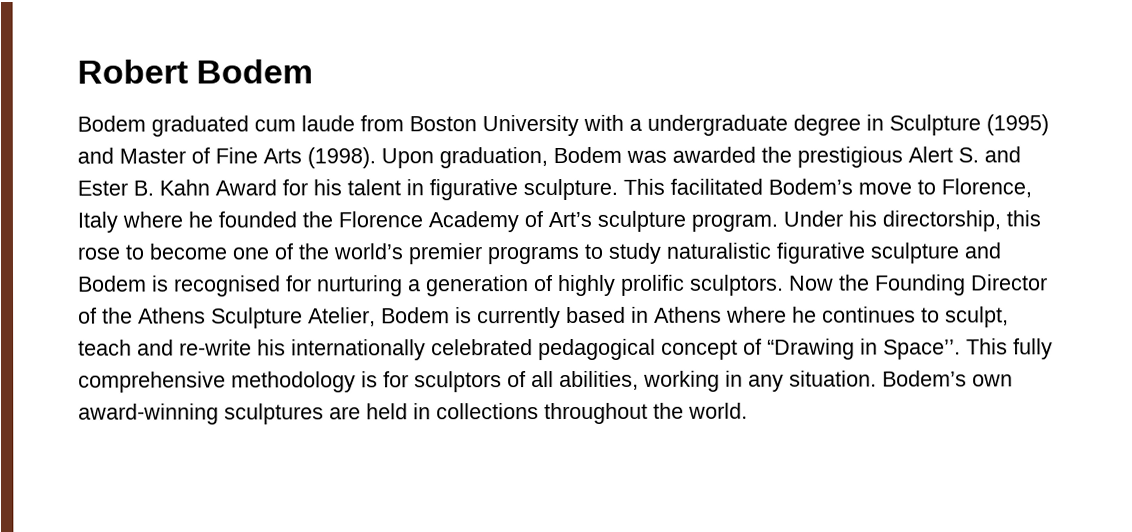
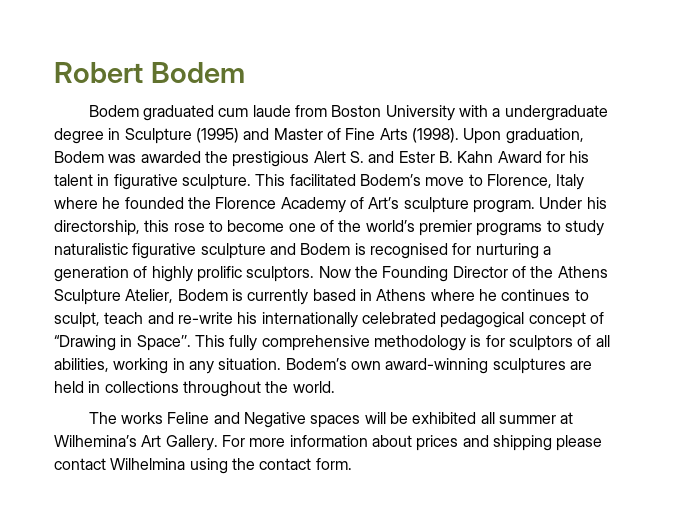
(748, 410) none -> [88,412,574,428] [54,435,603,451] [54,458,352,474] // The works Feline and Negative spaces will be exhibited all summer at Wilhemina’s Art Gallery. For more information about prices and shipping please contact Wilhelmina using the contact form.

